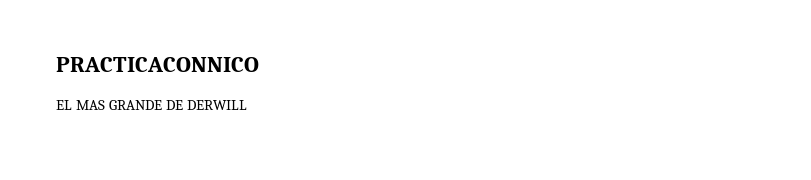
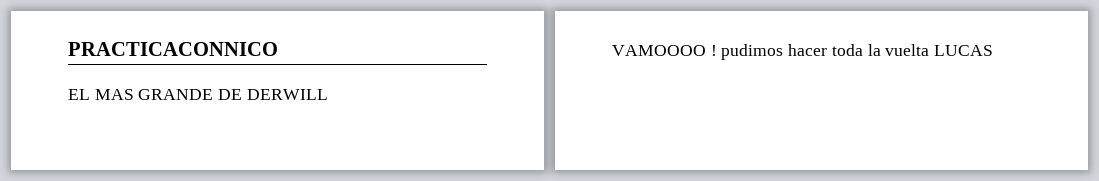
(247, 105) none -> [612,44,994,60] // VAMOOOO ! pudimos hacer toda la vuelta LUCAS

